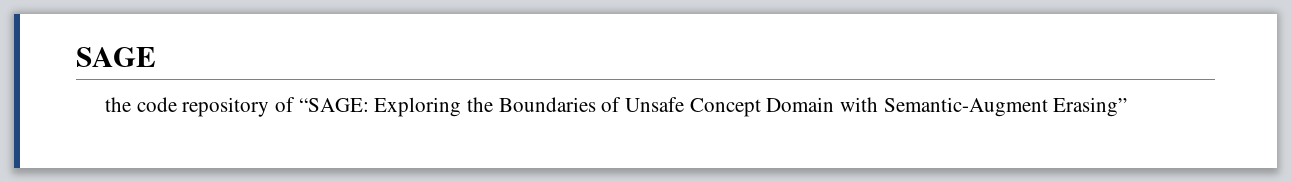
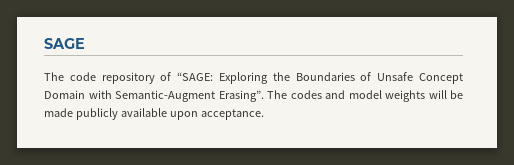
[104,97,131,112] the -> [44,72,64,81] The
[1053,97,1128,117] Erasing” -> [218,90,463,102] [44,108,264,120] Erasing”. The codes and model weights will be made publicly available upon acceptance.

